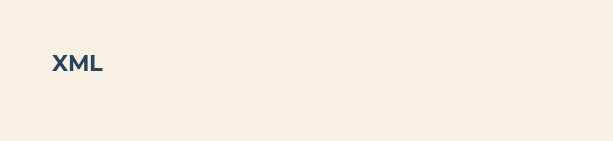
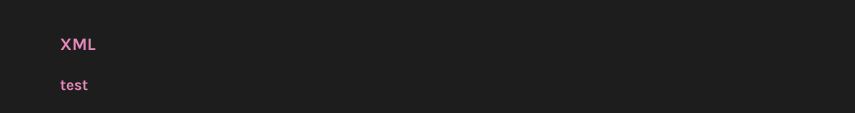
(103, 63) none -> [60,80,88,91] // test

